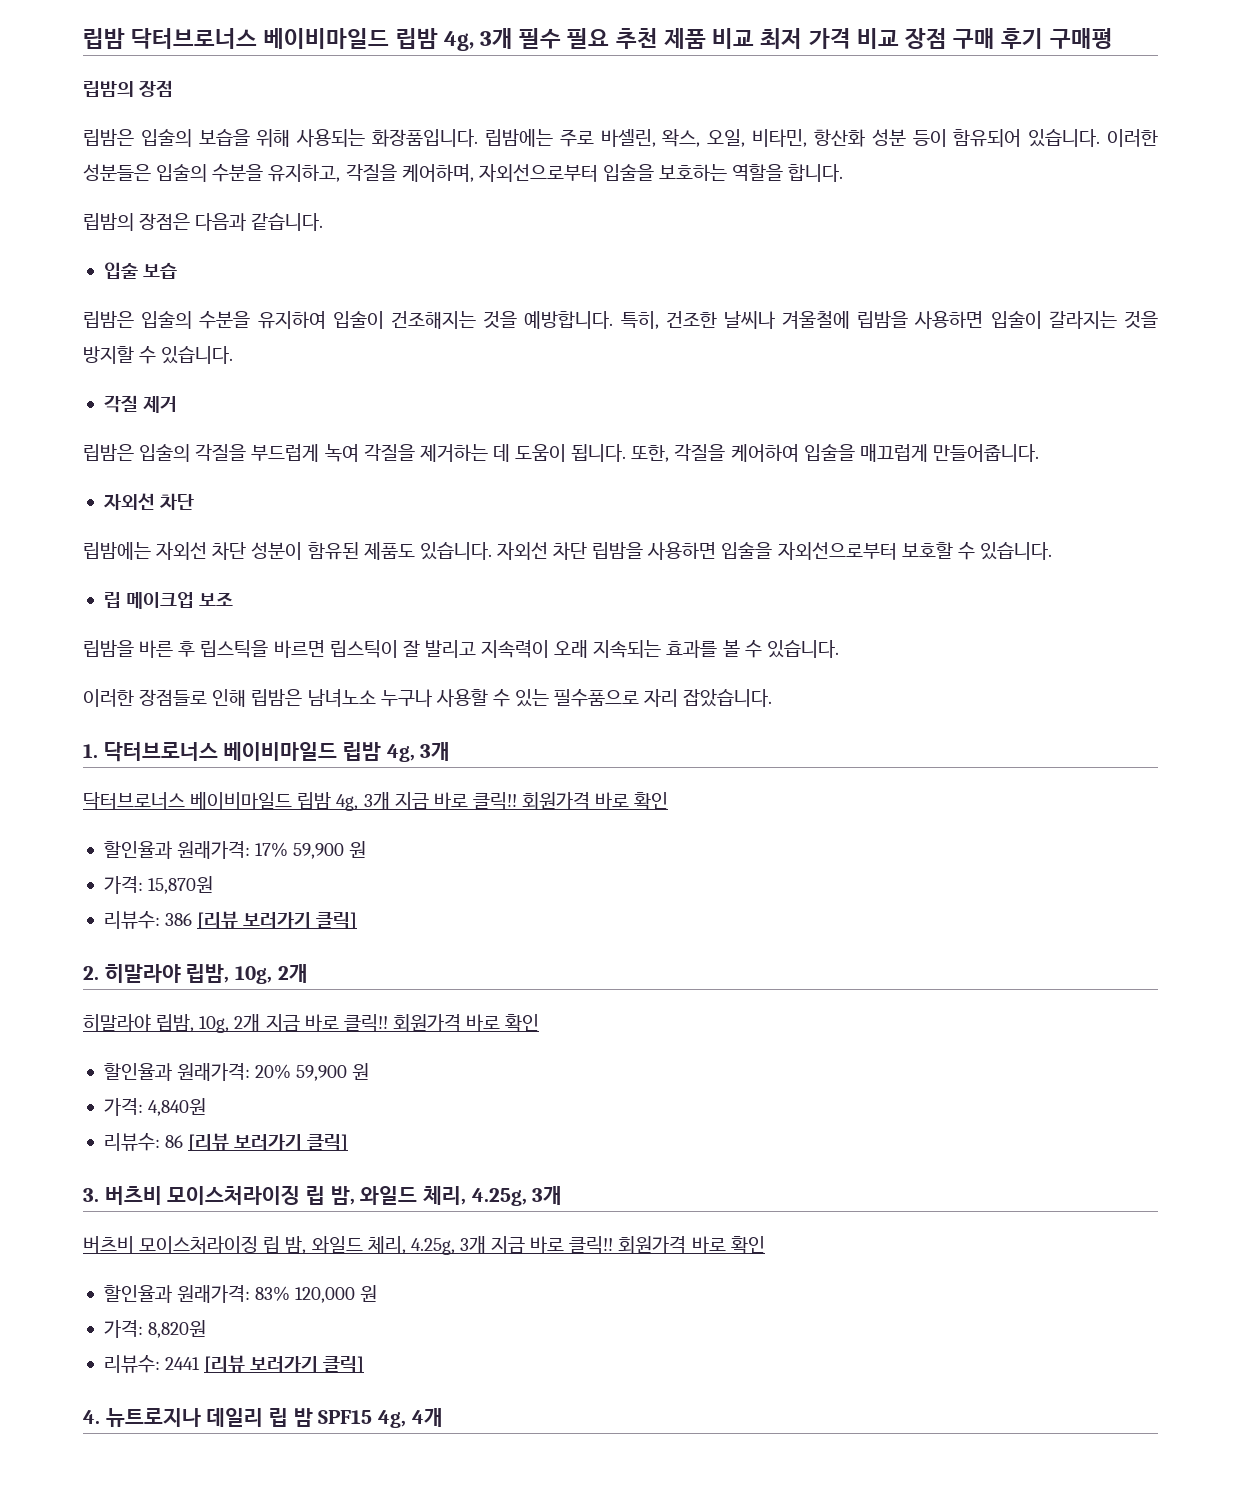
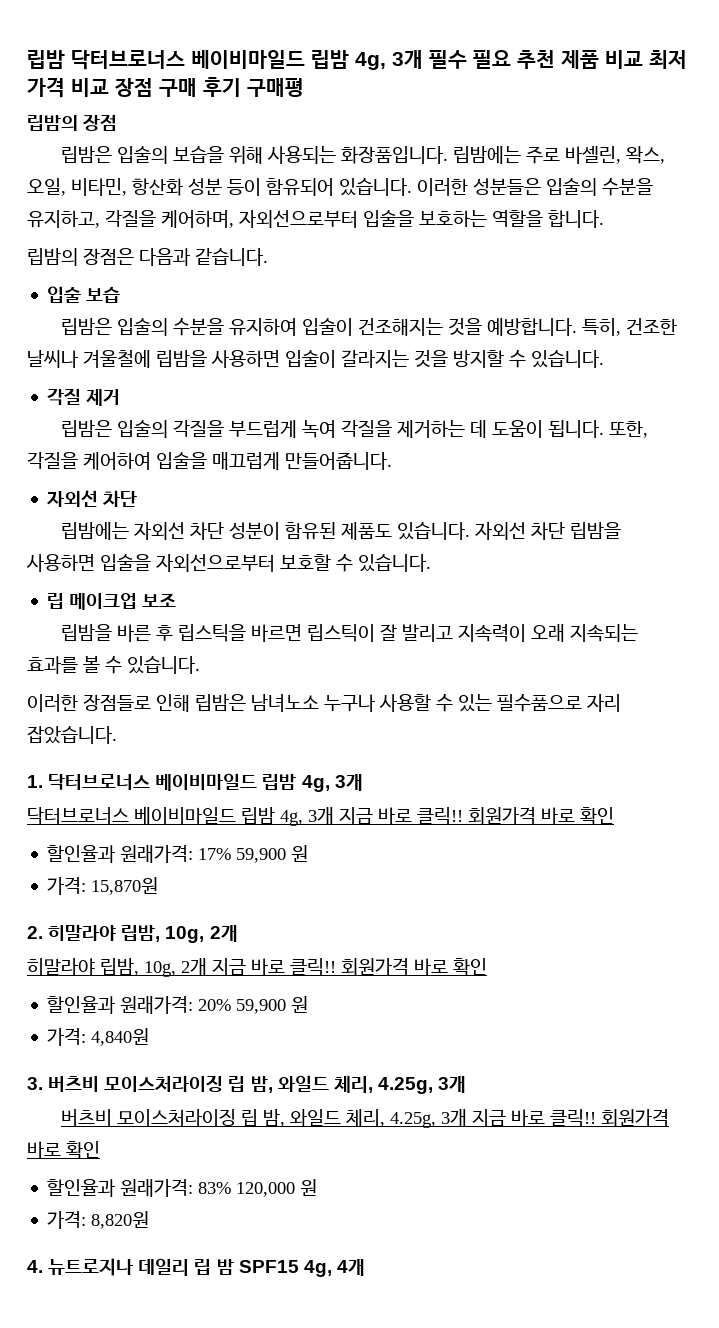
[103,911,358,929] // 리뷰수: 386 [리뷰 보러가기 클릭] -> (159, 886) none
[103,1133,349,1151] // 리뷰수: 86 [리뷰 보러가기 클릭] -> (150, 1037) none
[103,1355,365,1373] // 리뷰수: 2441 [리뷰 보러가기 클릭] -> (150, 1220) none

